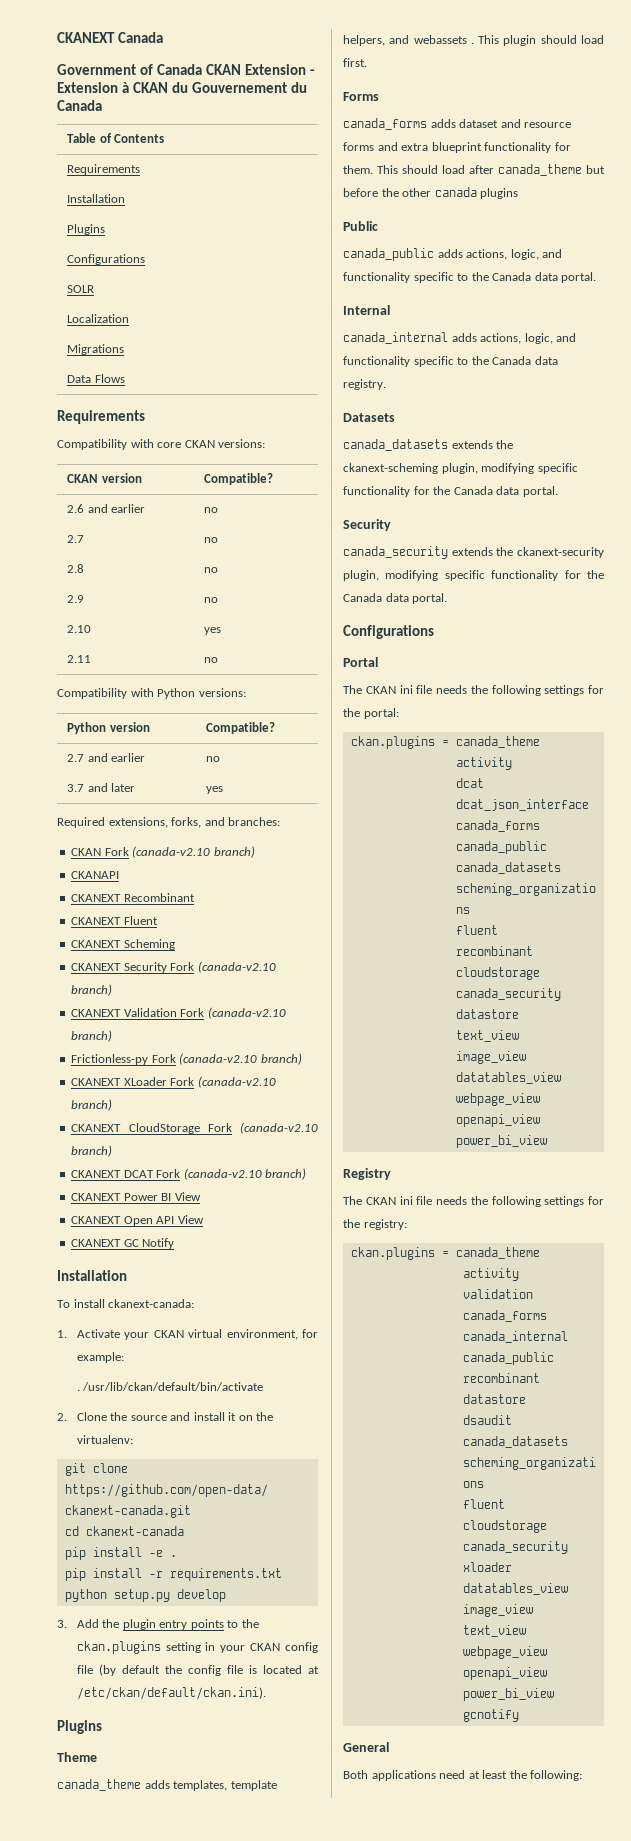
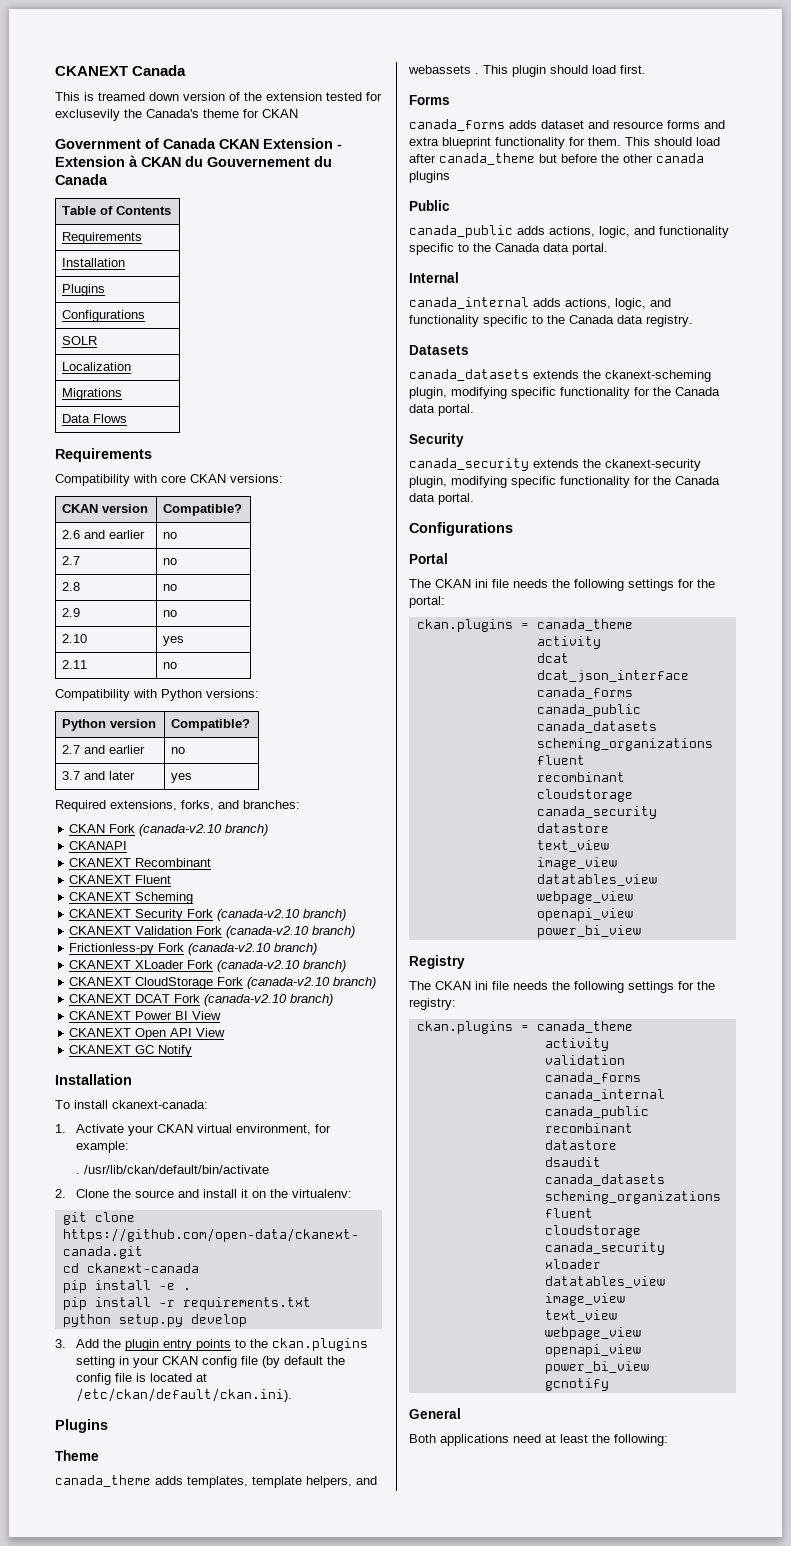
(164, 37) none -> [55,92,382,101] [55,109,298,121] // This is treamed down version of the extension tested for exclusevily the Canada's theme for CKAN

